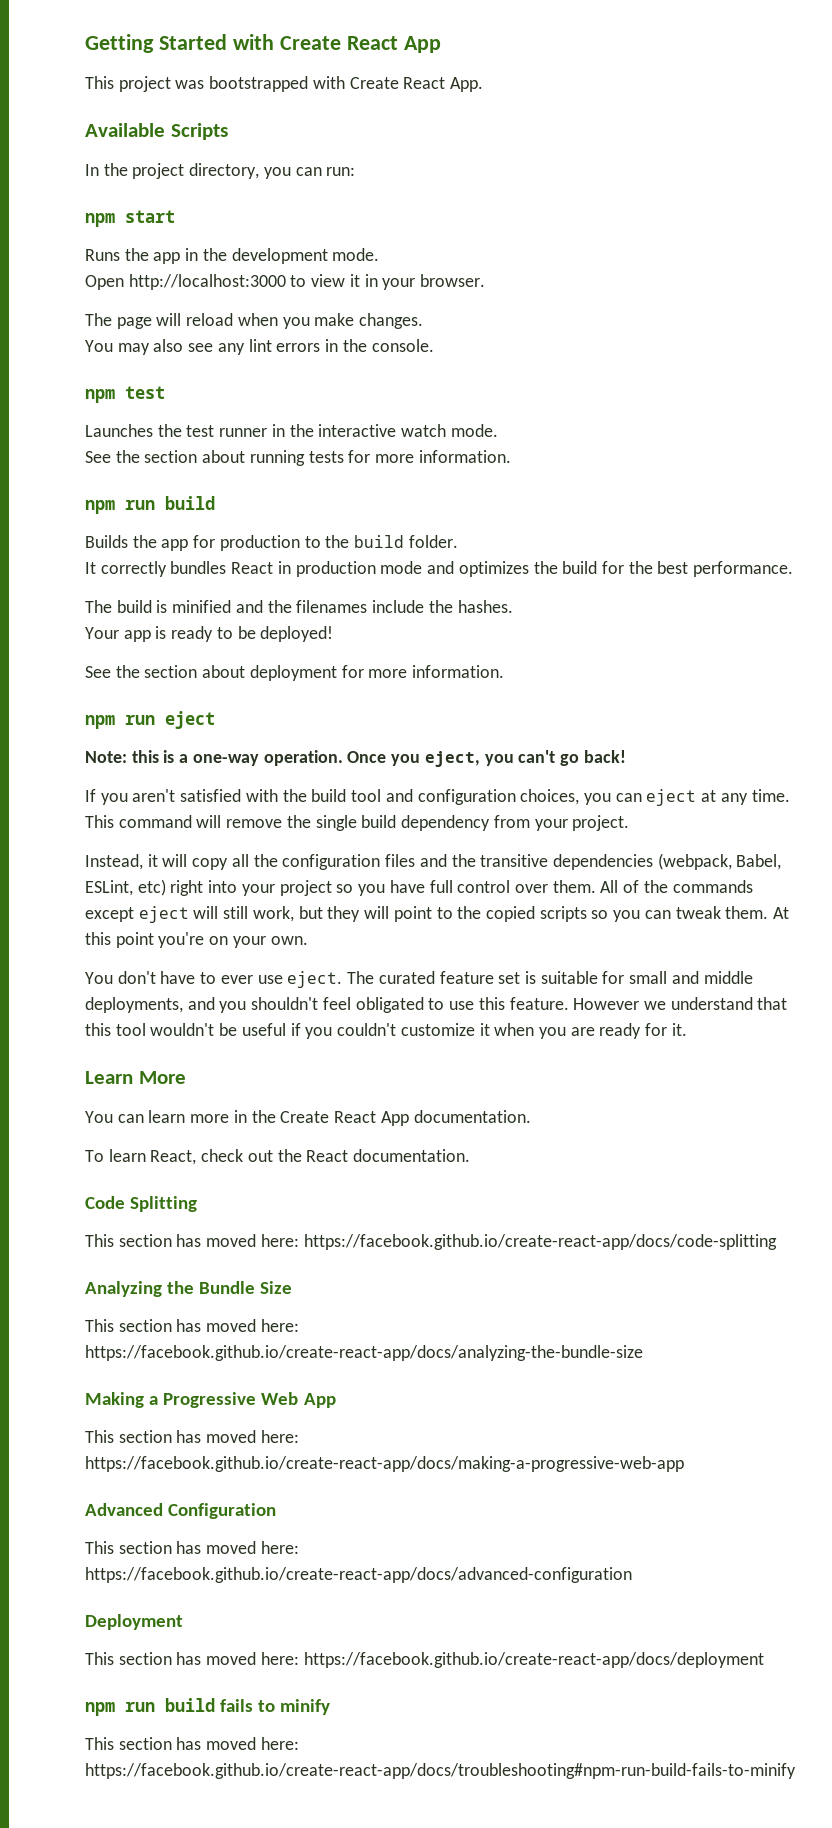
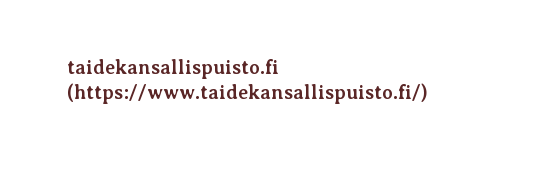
[85,34,441,53] [85,76,484,92] [85,123,228,140] [85,163,356,179] [85,210,175,227] [85,248,380,264] [85,274,486,290] [85,313,424,329] [85,339,434,355] [85,386,165,403] [85,424,498,437] [85,450,511,466] [85,496,215,514] [85,535,458,551] [85,561,794,577] [85,600,513,613] [85,626,334,642] [85,665,505,681] [85,711,215,729] [85,750,626,767] [85,789,790,806] [85,815,630,831] [85,853,782,870] [85,879,753,896] [85,906,790,923] [85,932,308,948] [85,971,753,988] [85,997,788,1013] [85,1023,687,1039] [85,1071,186,1084] [85,1110,531,1126] [85,1149,471,1165] [85,1196,198,1212] [85,1234,777,1250] [85,1281,293,1297] [85,1319,299,1332] [85,1345,643,1361] [85,1392,336,1408] [85,1430,299,1443] [85,1456,684,1472] [85,1503,277,1519] [85,1541,299,1554] [85,1567,632,1583] [85,1614,183,1630] [85,1652,764,1668] [85,1698,331,1716] [85,1737,299,1750] [85,1763,796,1779] Getting Started with Create React App // This project was bootstrapped with Create React App. // Available Scripts // In the project directory, you can run: // npm start // Runs the app in the development mode. // Open http://localhost:3000 to view it in your browser. // The page will reload when you make changes. // You may also see any lint errors in the console. // npm test // Launches the test runner in the interactive watch mode. // See the section about running tests for more information. // npm run build // Builds the app for production to the build folder. // It correctly bundles React in production mode and optimizes the build for the best performance. // The build is minified and the filenames include the hashes. // Your app is ready to be deployed! // See the section about deployment for more information. // npm run eject // Note: this is a one-way operation. Once you eject, you can't go back! // If you aren't satisfied with the build tool and configuration choices, you can eject at any time. This command will remove the single build dependency from your project. // Instead, it will copy all the configuration files and the transitive dependencies (webpack, Babel, ESLint, etc) right into your project so you have full control over them. All of the commands except eject will still work, but they will point to the copied scripts so you can tweak them. At this point you're on your own. // You don't have to ever use eject. The curated feature set is suitable for small and middle deployments, and you shouldn't feel obligated to use this feature. However we understand that this tool wouldn't be useful if you couldn't customize it when you are ready for it. // Learn More // You can learn more in the Create React App documentation. // To learn React, check out the React documentation. // Code Splitting // This section has moved here: https://facebook.github.io/create-react-app/docs/code-splitting // Analyzing the Bundle Size // This section has moved here: https://facebook.github.io/create-react-app/docs/analyzing-the-bundle-size // Making a Progressive Web App // This section has moved here: https://facebook.github.io/create-react-app/docs/making-a-progressive-web-app // Advanced Configuration // This section has moved here: https://facebook.github.io/create-react-app/docs/advanced-configuration // Deployment // This section has moved here: https://facebook.github.io/create-react-app/docs/deployment // npm run build fails to minify // This section has moved here: https://facebook.github.io/create-react-app/docs/troubleshooting#npm-run-build-fails-to-minify -> [67,59,279,79] [67,83,428,104] taidekansallispuisto.fi (https://www.taidekansallispuisto.fi/)

